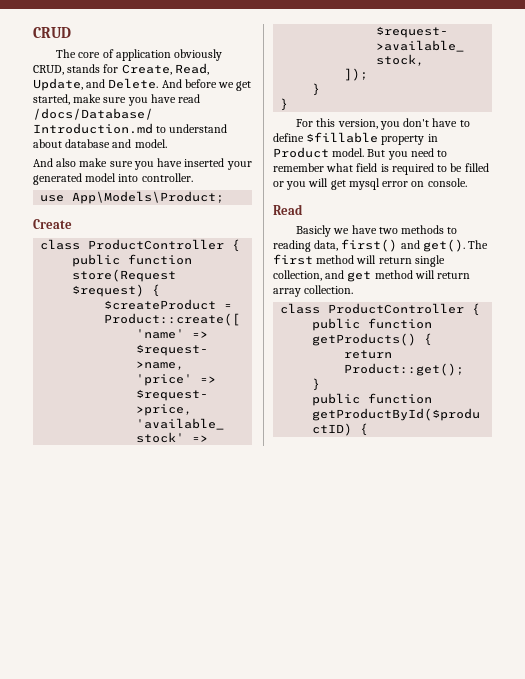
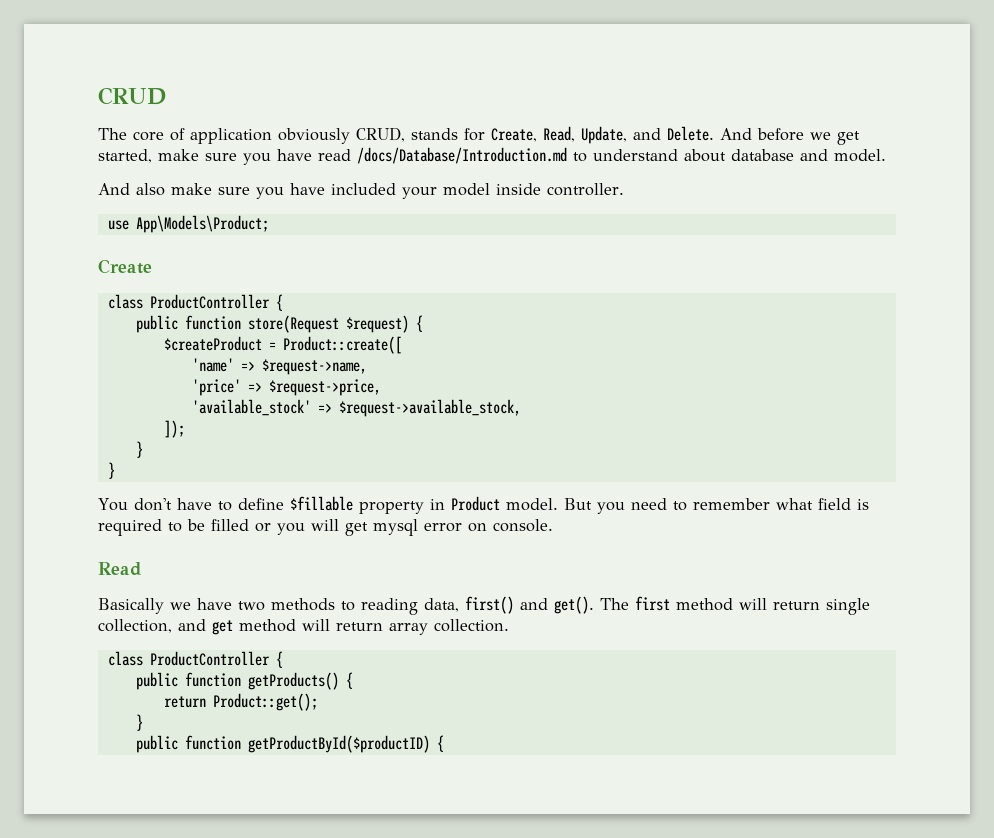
[184,158,252,170] [33,173,139,185] inserted your generated model into -> [331,183,541,199] included your model inside
[296,118,400,130] For this version, you -> [98,498,128,511] You
[296,225,332,237] Basicly -> [98,598,164,614] Basically

